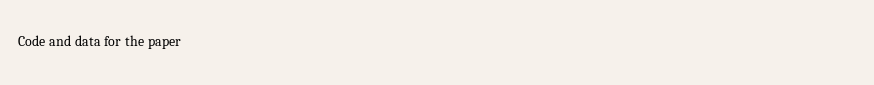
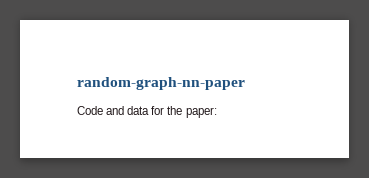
(18, 40) none -> [77,77,245,90] random-graph-nn-paper //
[147,38,181,49] paper -> [185,107,217,118] paper:

